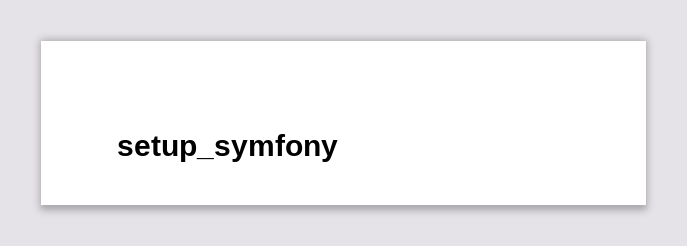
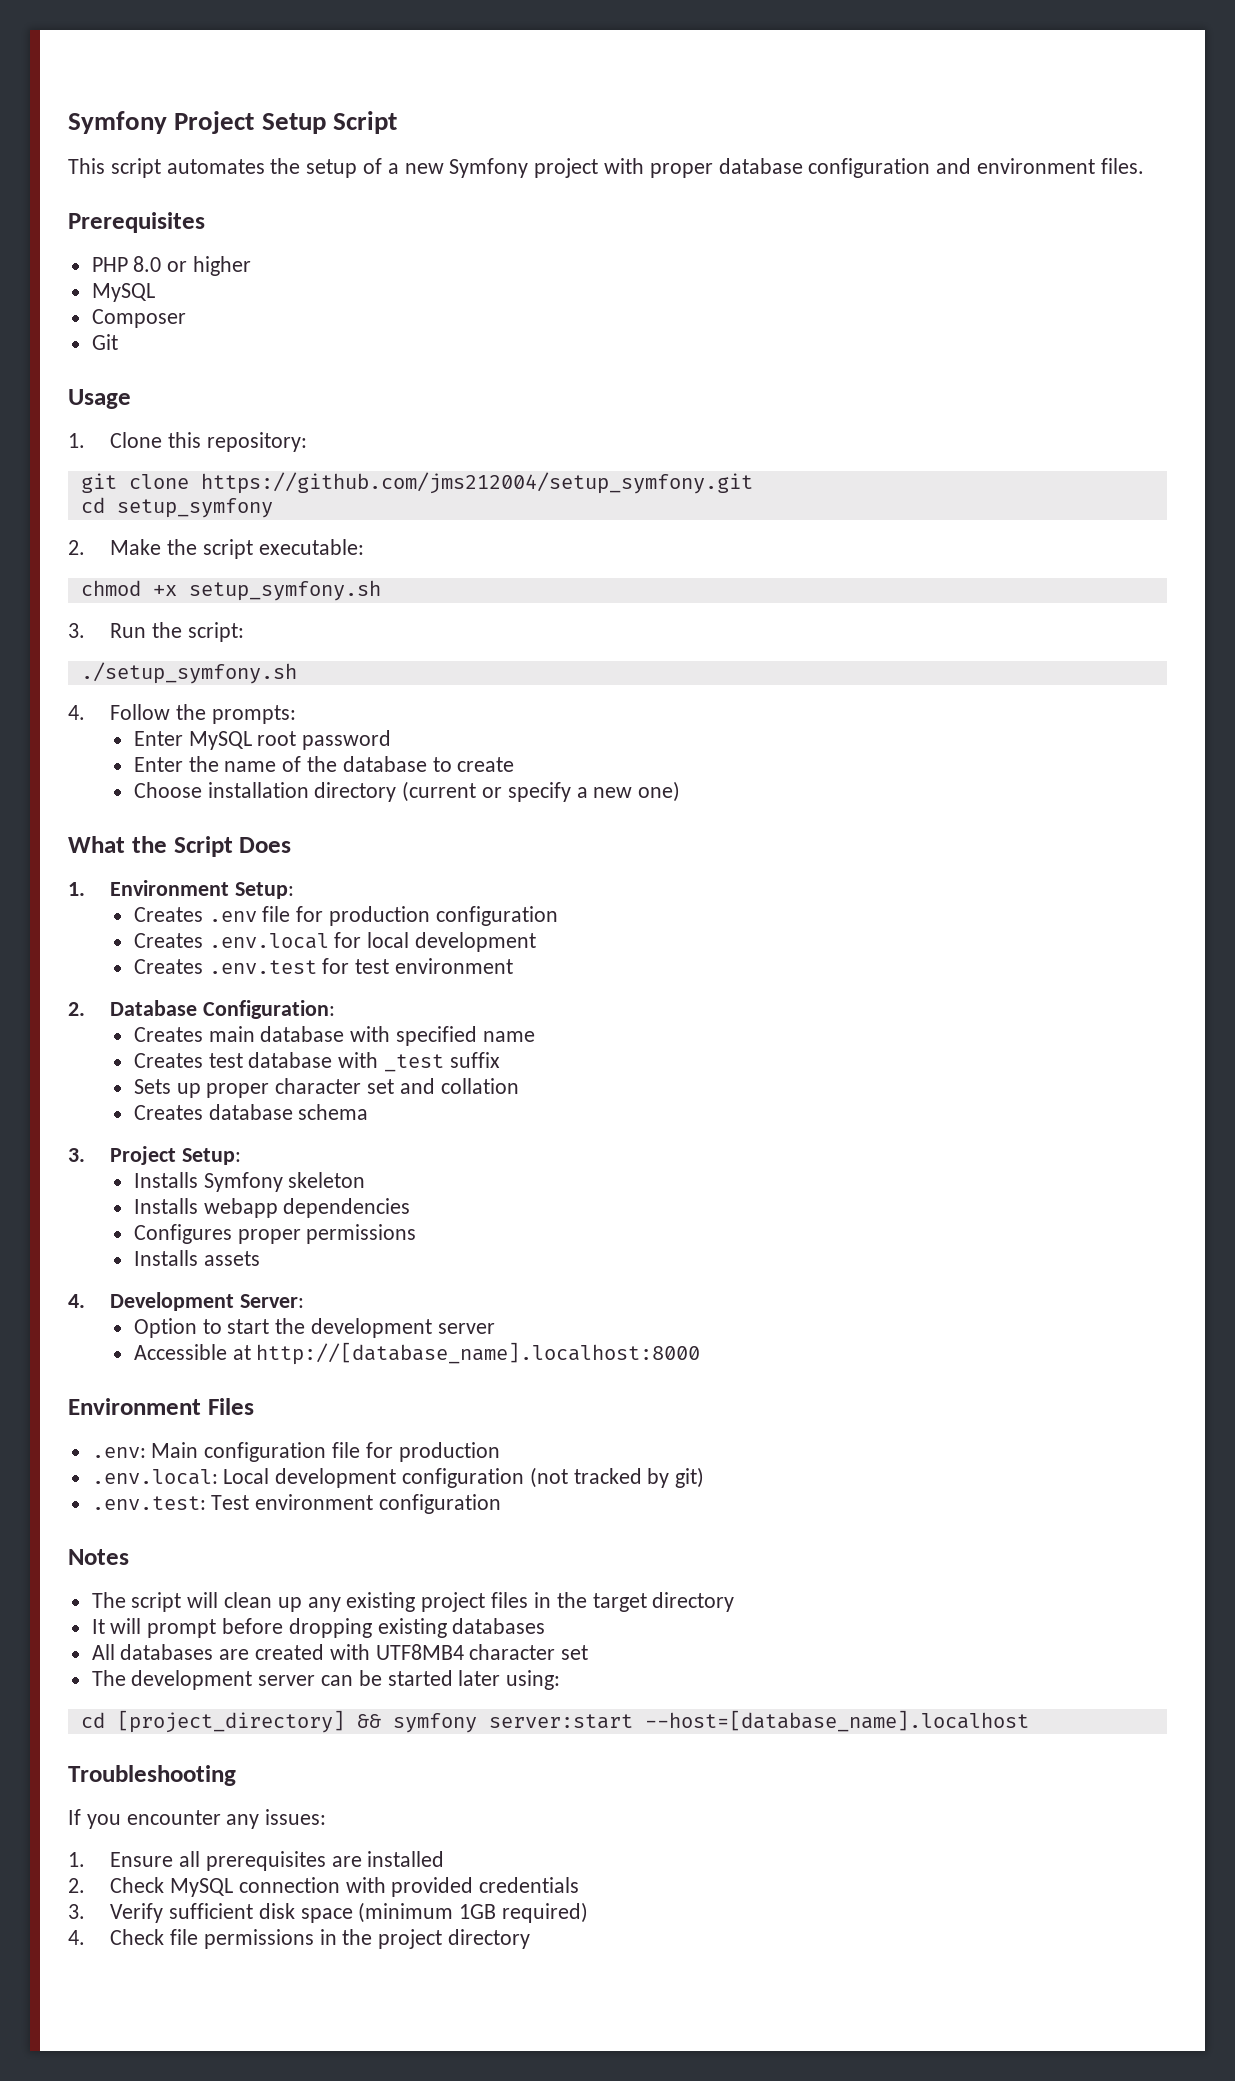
[117,134,338,162] setup_symfony -> [68,111,397,134] [68,158,1144,178] [68,212,205,233] [91,256,252,276] [91,283,155,302] [91,309,186,328] [91,334,118,350] [68,389,131,409] [68,432,307,452] [80,472,753,494] [80,497,273,518] [68,539,364,559] [80,580,381,601] [68,622,244,642] [80,662,297,684] [68,704,296,724] [133,730,392,750] [133,756,515,772] [133,781,681,802] [68,836,292,857] [68,880,294,899] [133,906,558,926] [133,932,537,952] [133,958,514,974] [68,1000,335,1019] [133,1026,535,1046] [133,1052,500,1072] [133,1078,519,1098] [133,1104,369,1120] [68,1146,241,1165] [133,1172,366,1192] [133,1198,411,1218] [133,1224,417,1244] [133,1250,260,1266] [68,1292,304,1311] [133,1318,495,1338] [133,1342,701,1365] [68,1398,254,1415] [91,1442,500,1462] [91,1467,705,1488] [91,1494,502,1514] [68,1549,129,1565] [91,1592,735,1612] [91,1618,546,1638] [91,1644,589,1660] [91,1670,561,1690] [80,1710,1029,1733] [68,1765,236,1786] [68,1809,327,1829] [68,1851,445,1871] [68,1877,580,1897] [68,1902,589,1923] [68,1929,531,1949] Symfony Project Setup Script // This script automates the setup of a new Symfony project with proper database configuration and environment files. // Prerequisites // PHP 8.0 or higher // MySQL // Composer // Git // Usage // 1. Clone this repository: // git clone https://github.com/jms212004/setup_symfony.git // cd setup_symfony // 2. Make the script executable: // chmod +x setup_symfony.sh // 3. Run the script: // ./setup_symfony.sh // 4. Follow the prompts: // Enter MySQL root password // Enter the name of the database to create // Choose installation directory (current or specify a new one) // What the Script Does // 1. Environment Setup: // Creates .env file for production configuration // Creates .env.local for local development // Creates .env.test for test environment // 2. Database Configuration: // Creates main database with specified name // Creates test database with _test suffix // Sets up proper character set and collation // Creates database schema // 3. Project Setup: // Installs Symfony skeleton // Installs webapp dependencies // Configures proper permissions // Installs assets // 4. Development Server: // Option to start the development server // Accessible at http://[database_name].localhost:8000 // Environment Files // .env: Main configuration file for production // .env.local: Local development configuration (not tracked by git) // .env.test: Test environment configuration // Notes // The script will clean up any existing project files in the target directory // It will prompt before dropping existing databases // All databases are created with UTF8MB4 character set // The development server can be started later using: // cd [project_directory] && symfony server:start --host=[database_name].localhost // Troubleshooting // If you encounter any issues: // 1. Ensure all prerequisites are installed // 2. Check MySQL connection with provided credentials // 3. Verify sufficient disk space (minimum 1GB required) // 4. Check file permissions in the project directory

